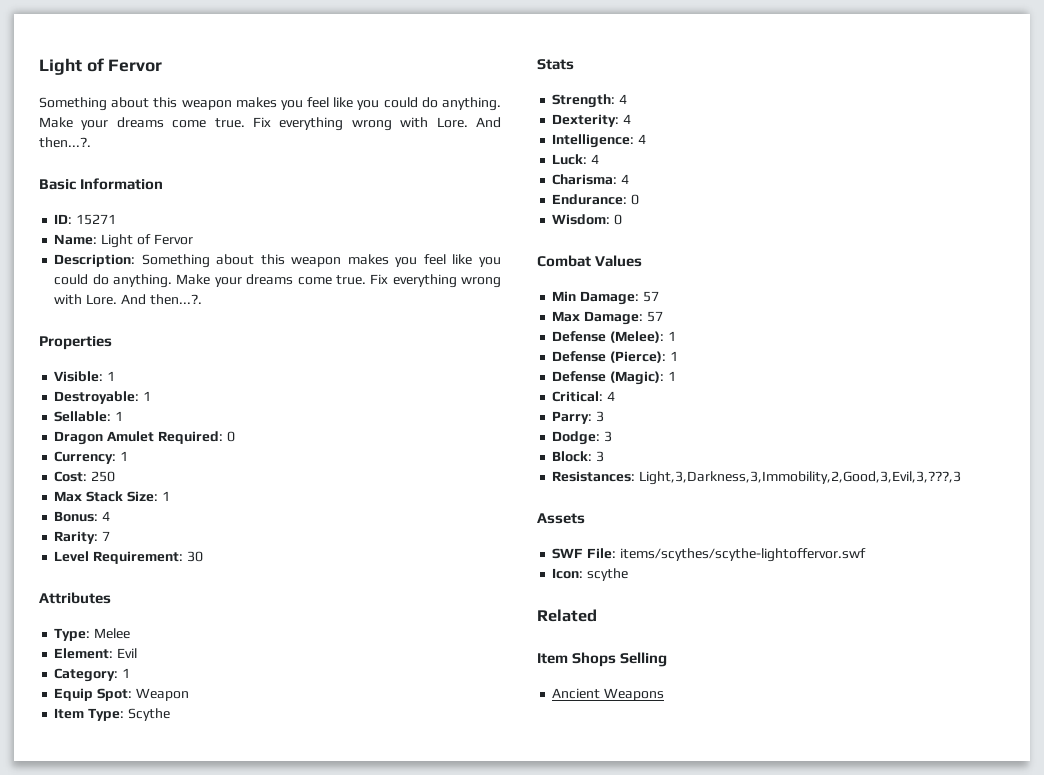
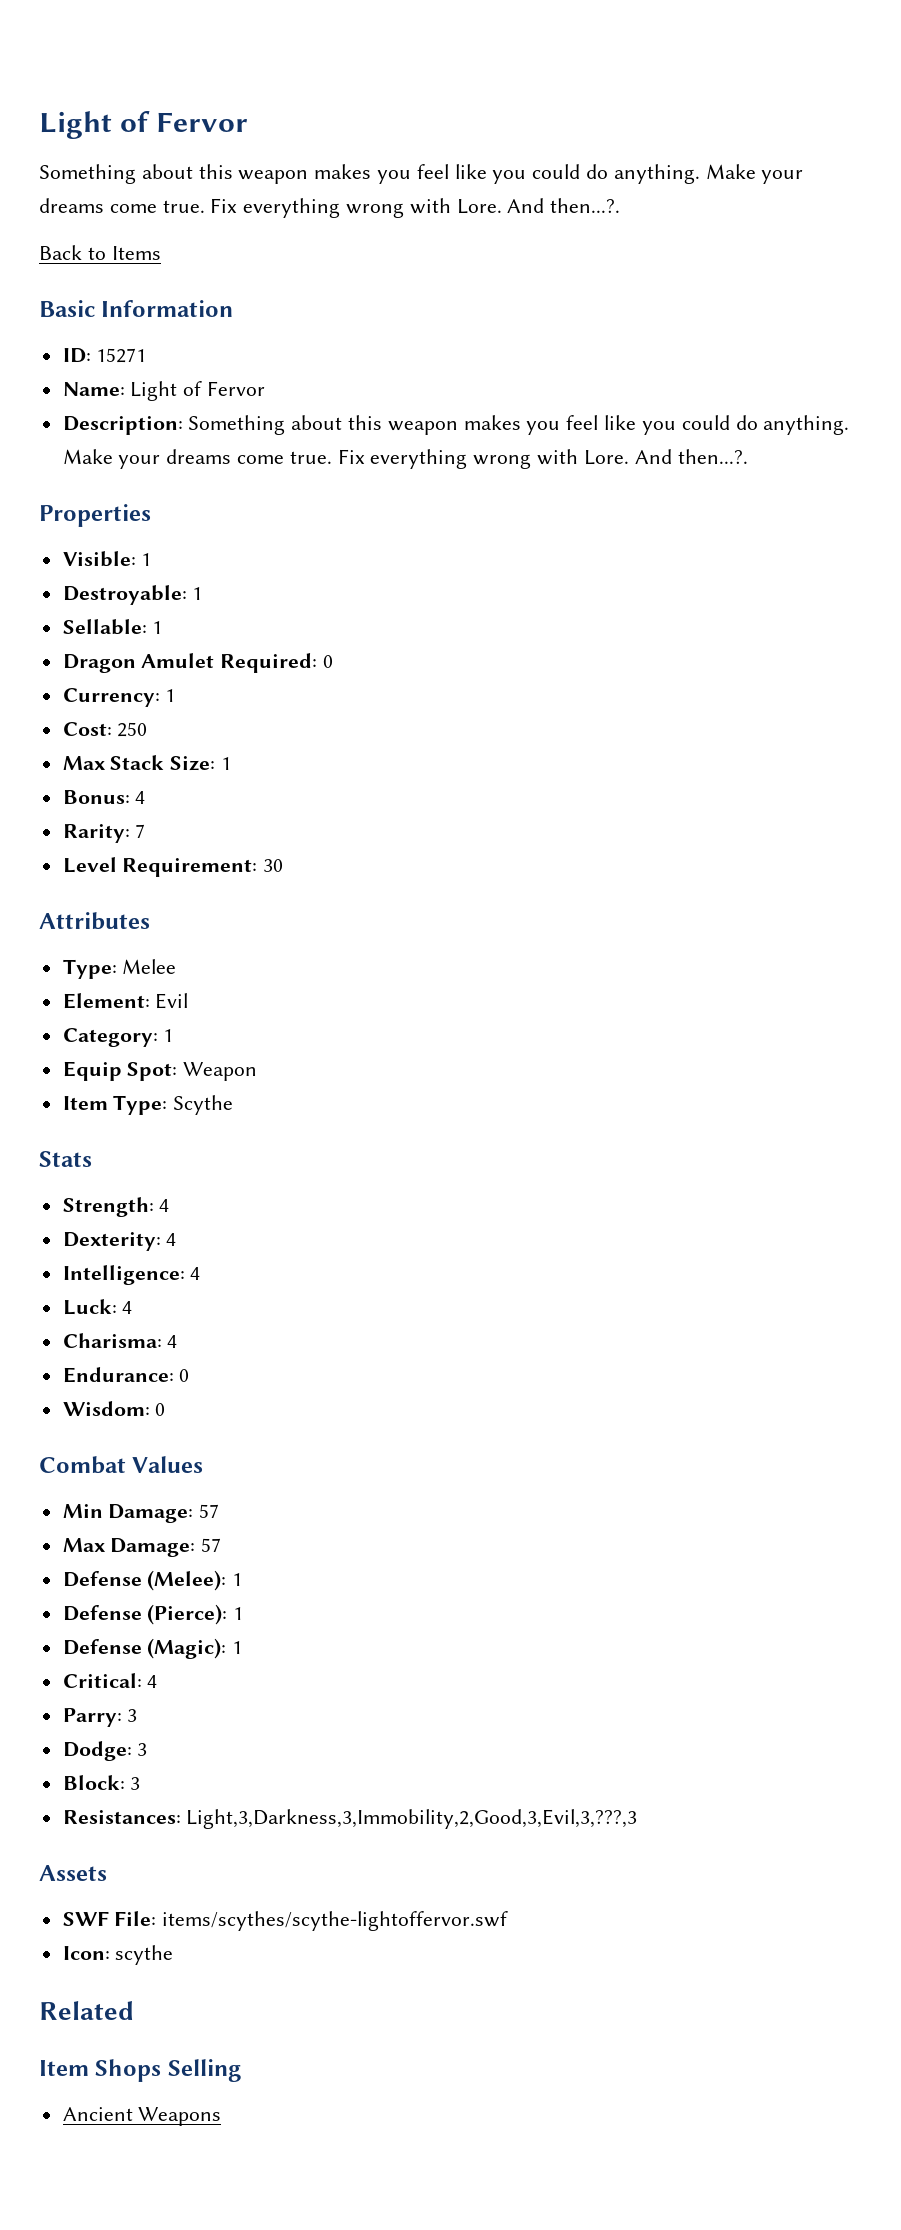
(91, 142) none -> [39,245,161,260] // Back to Items

